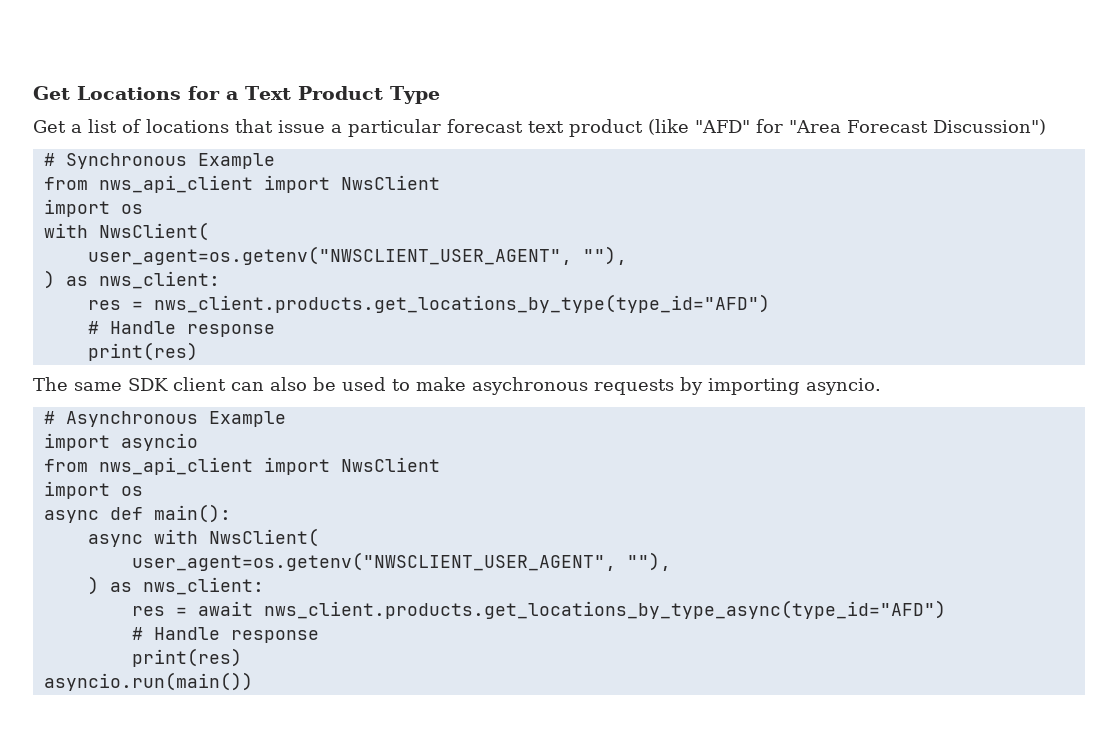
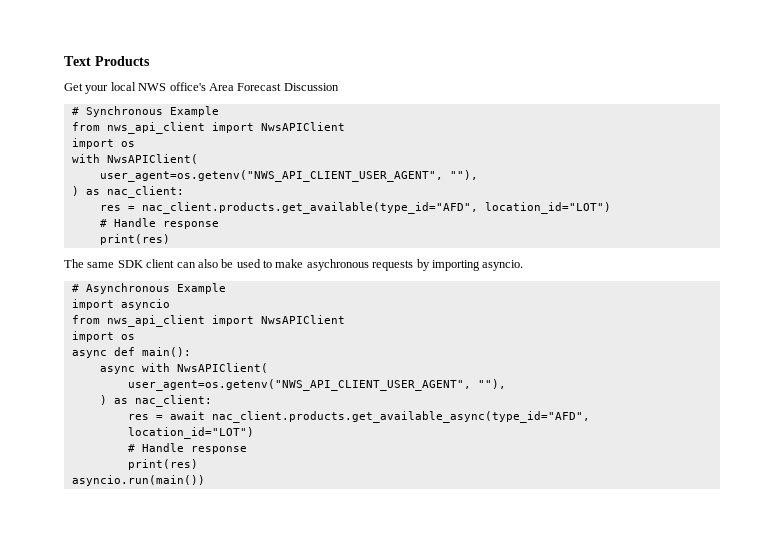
[33,86,440,104] [33,119,1046,137] Get Locations for a Text Product Type // Get a list of locations that issue a particular forecast text product (like "AFD" for "Area Forecast Discussion") -> [64,56,150,66] [64,82,339,94] Text Products // Get your local NWS office's Area Forecast Discussion
[340,175,440,190] NwsClient -> [260,122,345,131] NwsAPIClient
[98,222,209,241] [87,246,627,265] [43,270,220,289] [87,294,770,313] NwsClient( // user_agent=os.getenv("NWSCLIENT_USER_AGENT", ""), // ) as nws_client: // res = nws_client.products.get_locations_by_type(type_id="AFD") -> [106,154,198,164] [99,170,478,182] [71,186,184,198] [99,202,611,214] NwsAPIClient( // user_agent=os.getenv("NWS_API_CLIENT_USER_AGENT", ""), // ) as nac_client: // res = nac_client.products.get_available(type_id="AFD", location_id="LOT")
[340,457,440,472] NwsClient -> [260,315,345,324] NwsAPIClient
[208,528,319,547] [131,552,671,571] [87,576,264,595] NwsClient( // user_agent=os.getenv("NWSCLIENT_USER_AGENT", ""), // ) as nws_client: -> [176,363,268,373] [127,379,506,391] [99,395,212,407] NwsAPIClient( // user_agent=os.getenv("NWS_API_CLIENT_USER_AGENT", ""), // ) as nac_client:
[263,600,946,619] nws_client.products.get_locations_by_type_async(type_id="AFD") -> [211,411,590,423] [127,427,254,439] nac_client.products.get_available_async(type_id="AFD", location_id="LOT")

